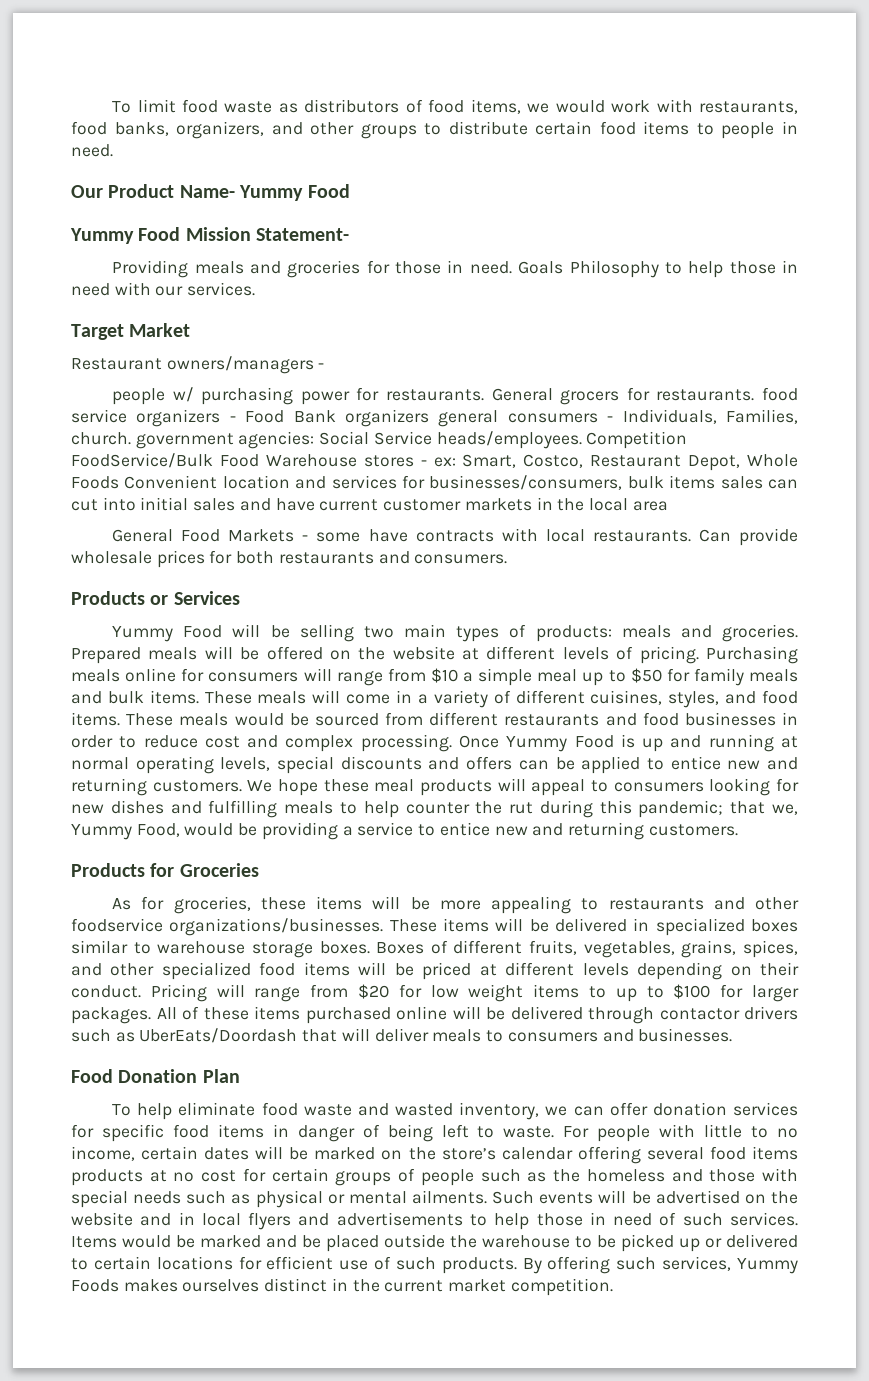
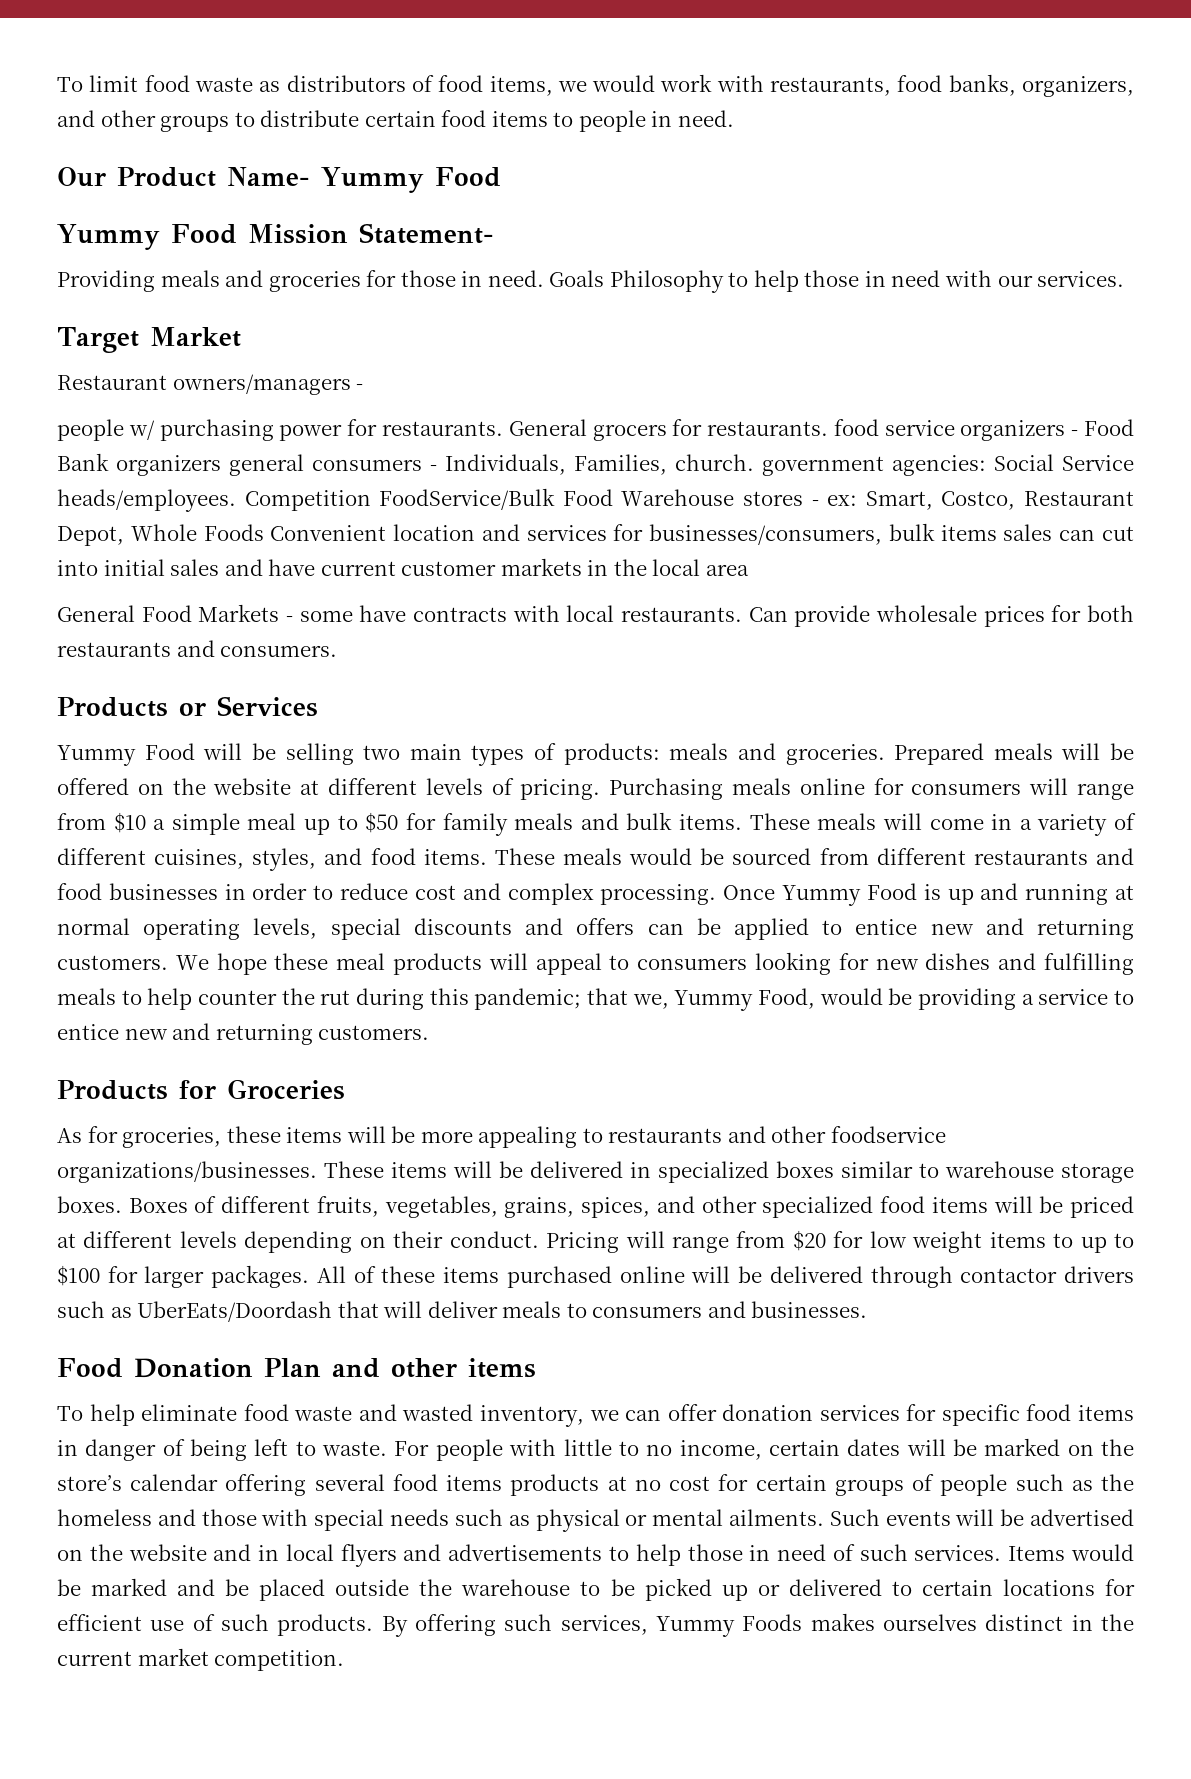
(240, 1076) none -> [332,1358,536,1378] and other items

